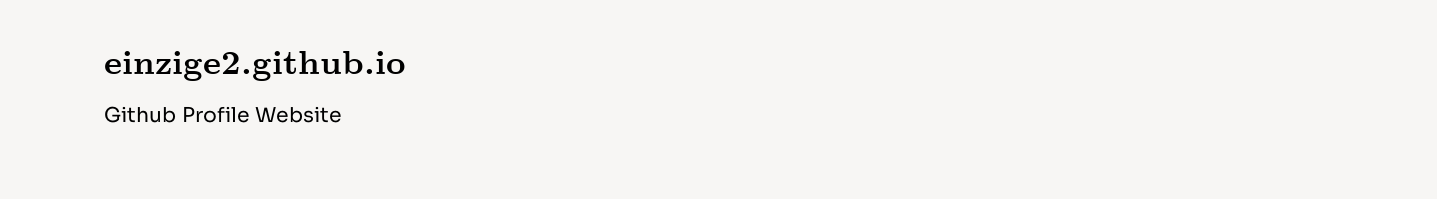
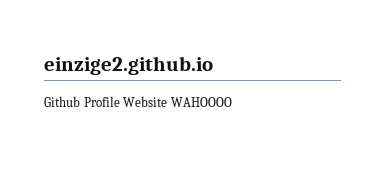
(343, 114) none -> [170,97,232,107] WAHOOOO

